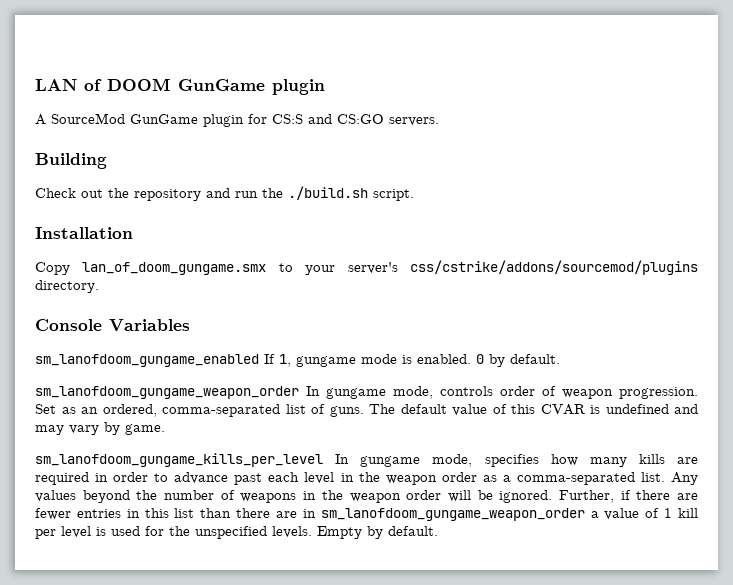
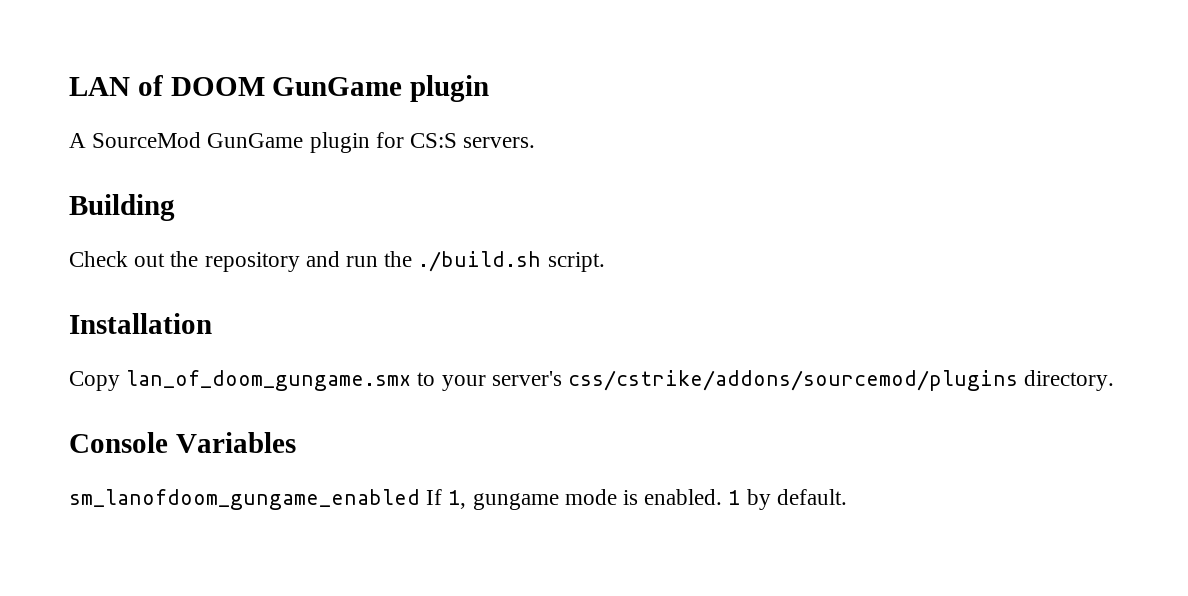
[308,114,384,124] and CS:GO -> (458, 140) none
[476,354,560,367] [35,386,698,399] [35,404,698,417] [35,422,165,435] [35,453,698,467] [35,472,698,485] [35,490,698,503] [35,508,699,521] [35,526,438,539] 0 by default. // sm_lanofdoom_gungame_weapon_order In gungame mode, controls order of weapon progression. Set as an ordered, comma-separated list of guns. The default value of this CVAR is undefined and may vary by game. // sm_lanofdoom_gungame_kills_per_level In gungame mode, specifies how many kills are required in order to advance past each level in the weapon order as a comma-separated list. Any values beyond the number of weapons in the weapon order will be ignored. Further, if there are fewer entries in this list than there are in sm_lanofdoom_gungame_weapon_order a value of 1 kill per level is used for the unspecified levels. Empty by default. -> [728,489,847,510] 1 by default.

